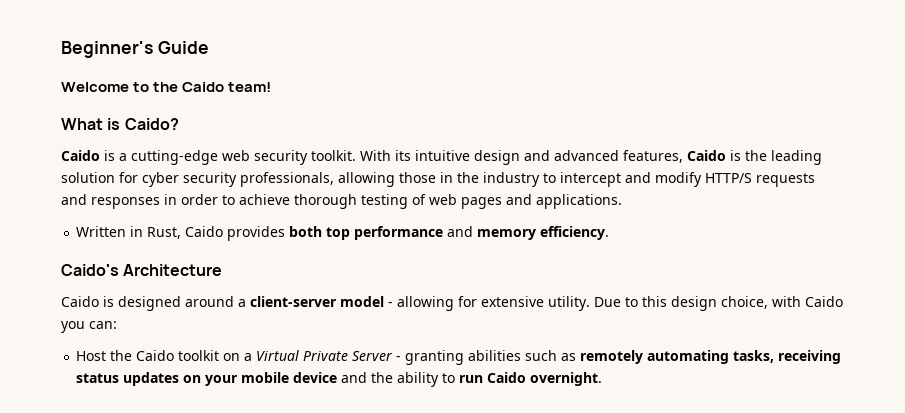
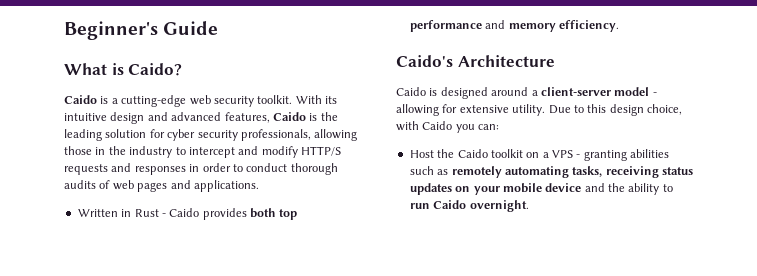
[61,82,272,92] // Welcome to the Caido team! -> (219, 28) none
[239,194,408,209] achieve thorough testing -> [246,163,338,175] [64,180,96,189] conduct thorough audits
[147,227,182,239] Rust, -> [134,209,166,217] Rust -
[256,350,393,361] Virtual Private Server -> [552,150,573,158] VPS

